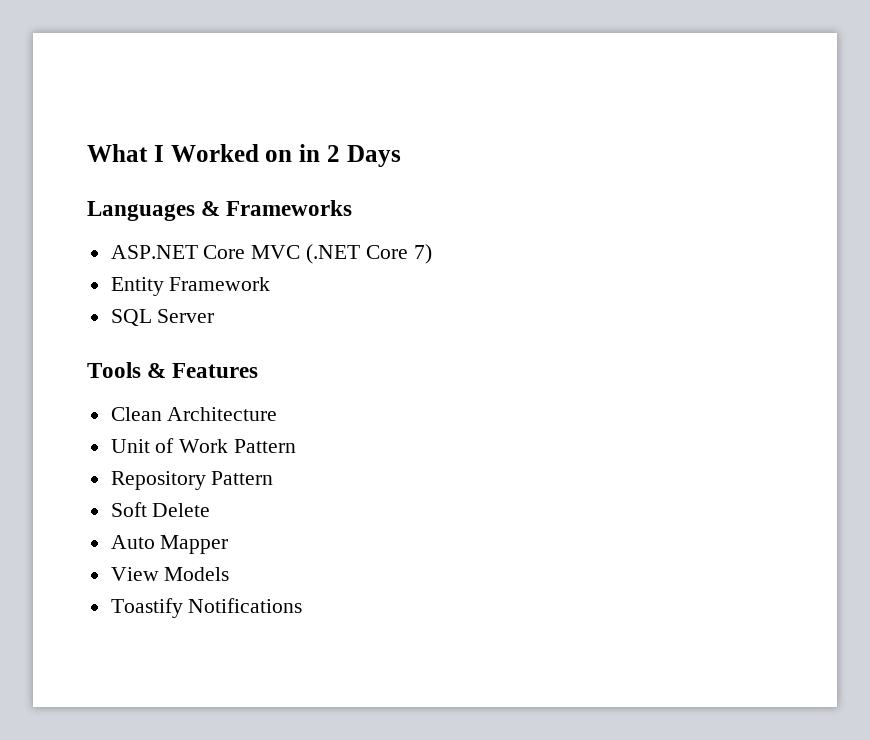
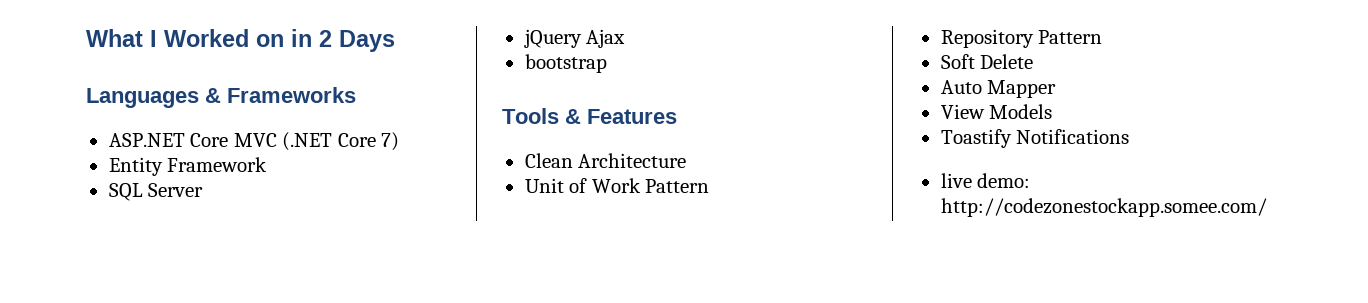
(215, 316) none -> [523,29,626,48] [524,54,607,73] // jQuery Ajax // bootstrap
(303, 605) none -> [940,173,1031,188] [940,198,1267,217] // live demo: http://codezonestockapp.somee.com/

